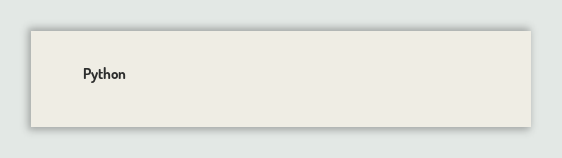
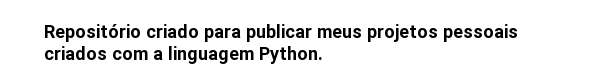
[83,67,126,83] Python -> [44,24,518,42] [44,46,323,64] Repositório criado para publicar meus projetos pessoais criados com a linguagem Python.

